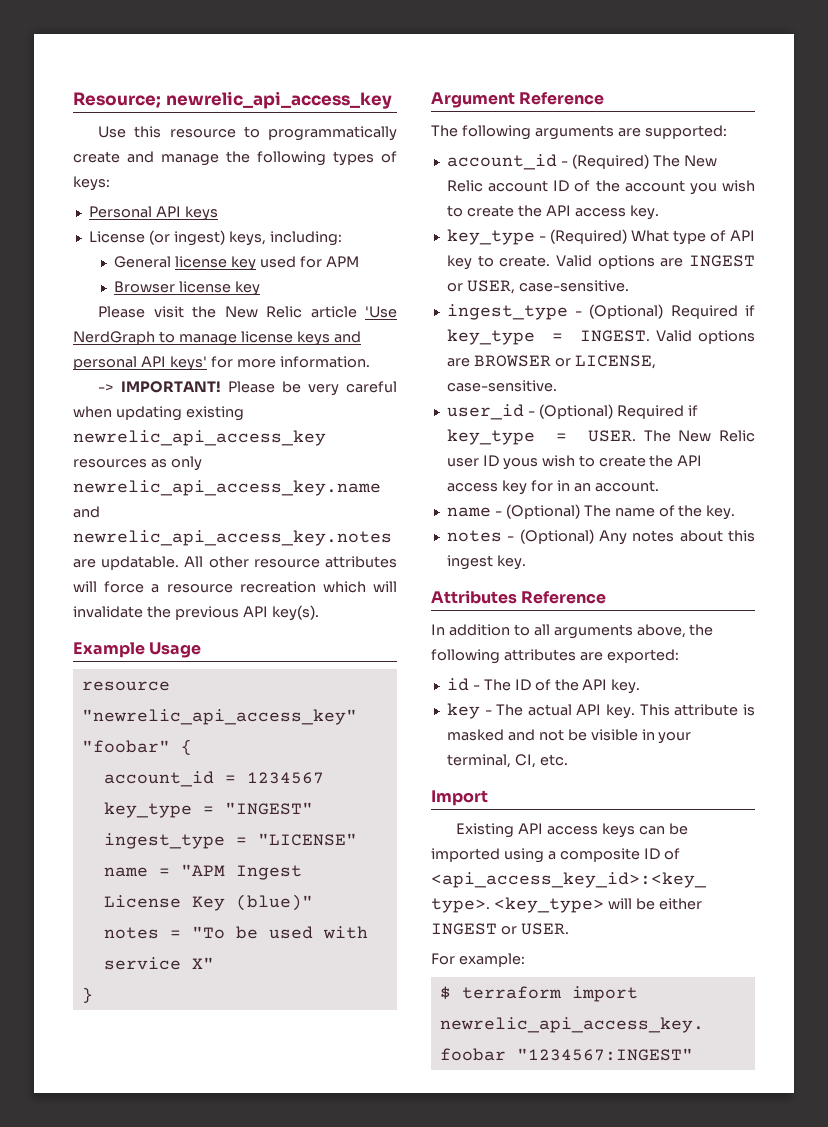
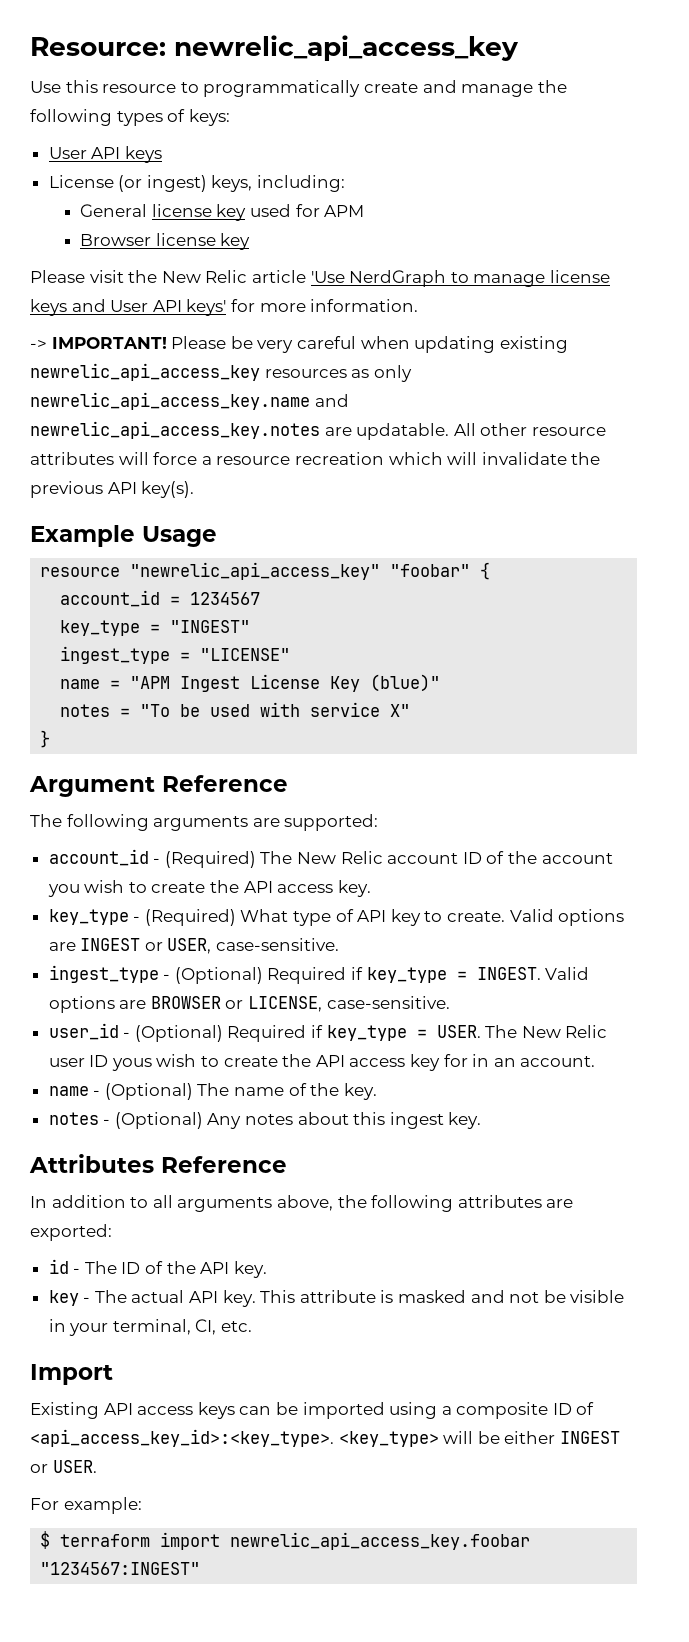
[73,92,161,108] Resource; -> [30,37,166,56] Resource:
[88,206,152,218] Personal -> [48,147,87,159] User
[73,356,137,370] personal -> [110,300,149,312] User

